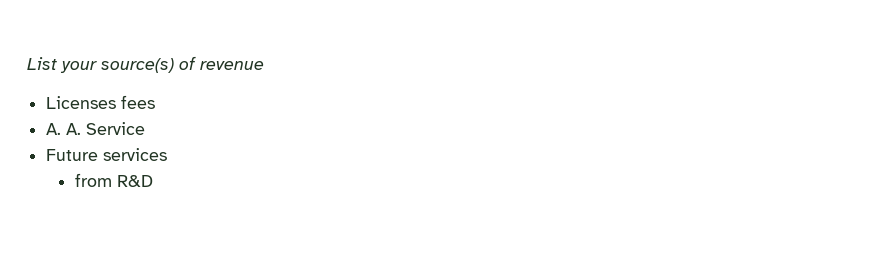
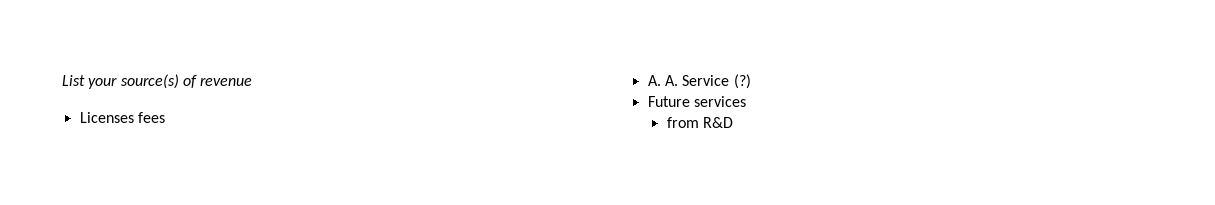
(146, 128) none -> [733,74,751,89] (?)

